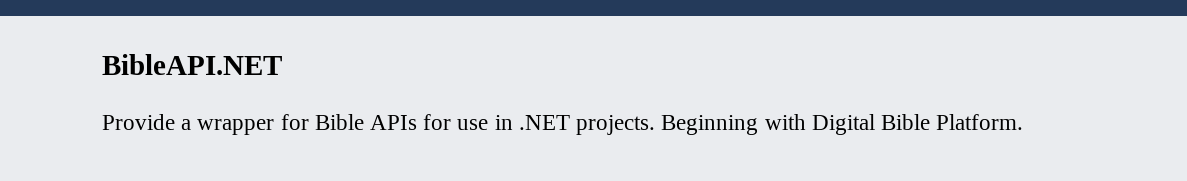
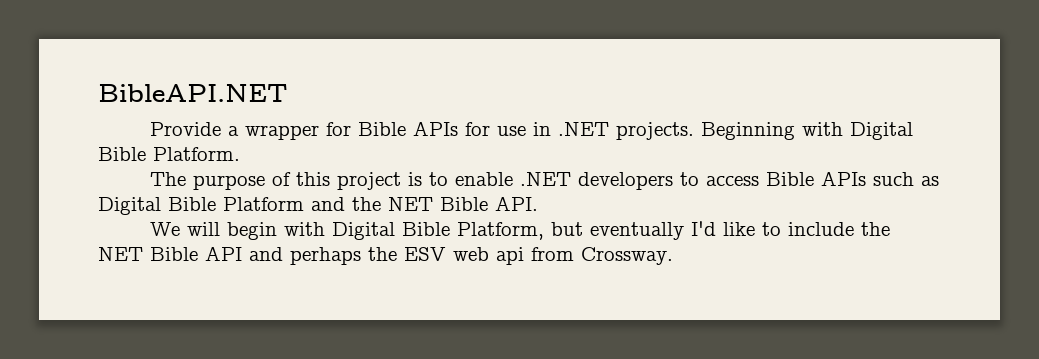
(1024, 122) none -> [149,171,939,190] [98,196,538,215] [149,221,890,240] [98,246,673,265] // The purpose of this project is to enable .NET developers to access Bible APIs such as Digital Bible Platform and the NET Bible API. // We will begin with Digital Bible Platform, but eventually I'd like to include the NET Bible API and perhaps the ESV web api from Crossway.

